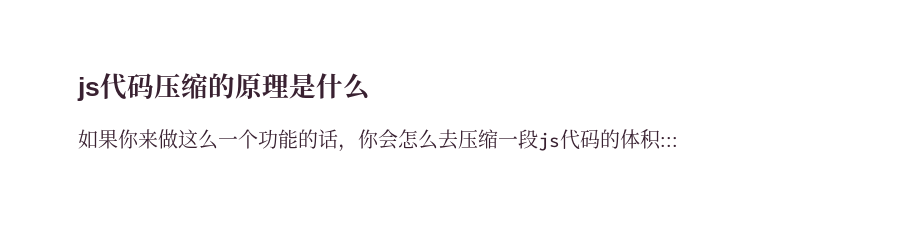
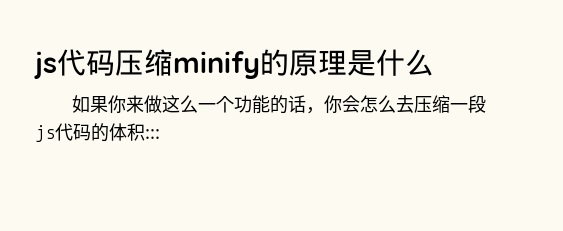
(208, 86) none -> [173,51,260,79] minify

